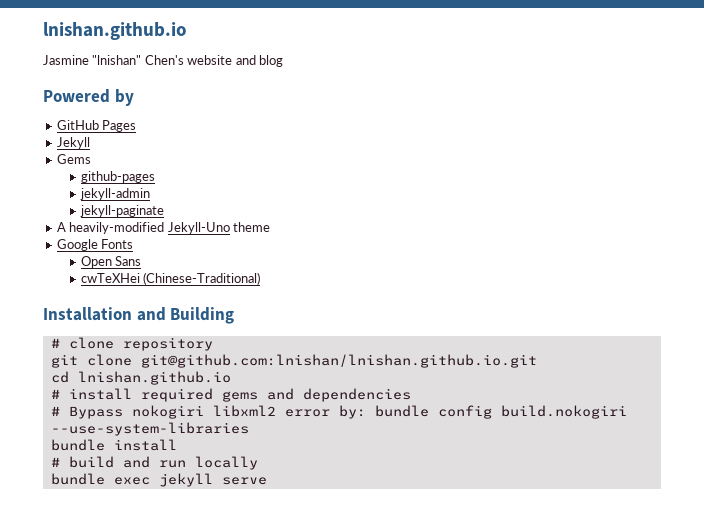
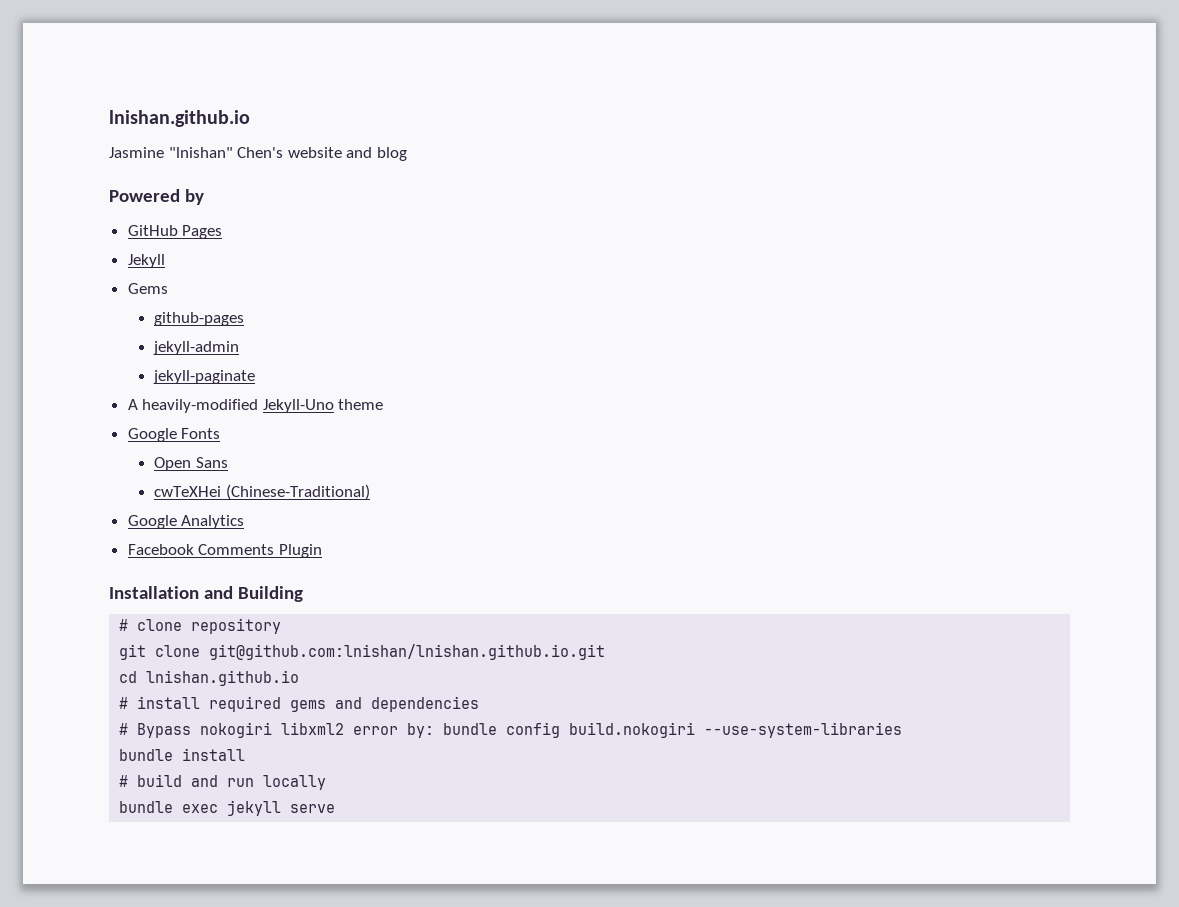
(261, 278) none -> [127,515,245,529] [127,544,322,558] // Google Analytics // Facebook Comments Plugin

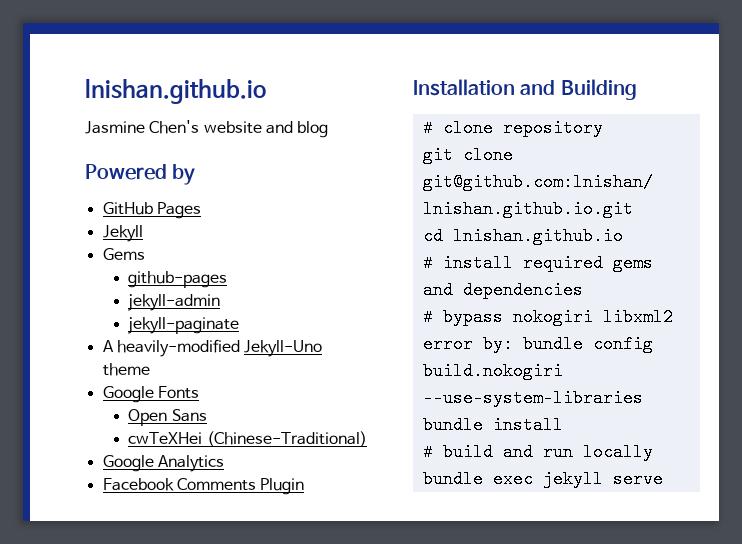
[168,147,233,158] "lnishan" -> (145, 127) none
[137,723,192,738] Bypass -> [442,308,503,326] bypass

